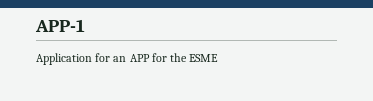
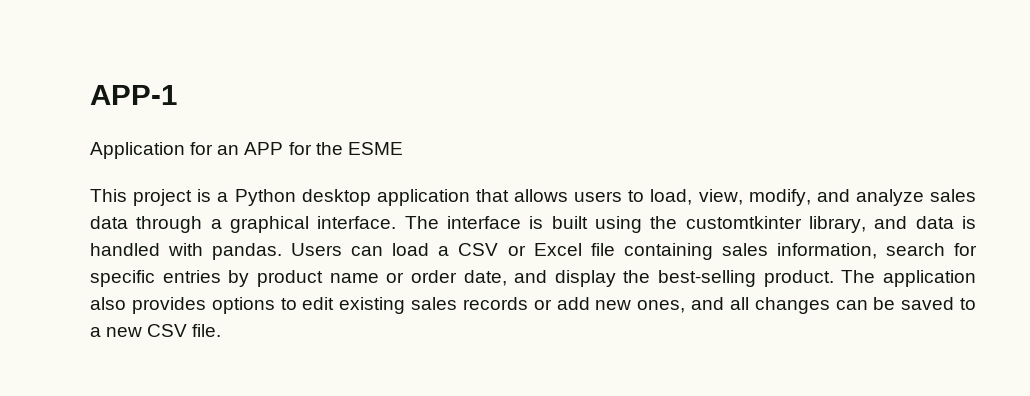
(219, 58) none -> [90,189,976,206] [90,216,977,233] [90,243,978,260] [90,270,976,287] [90,297,977,314] [90,324,222,337] // This project is a Python desktop application that allows users to load, view, modify, and analyze sales data through a graphical interface. The interface is built using the customtkinter library, and data is handled with pandas. Users can load a CSV or Excel file containing sales information, search for specific entries by product name or order date, and display the best-selling product. The application also provides options to edit existing sales records or add new ones, and all changes can be saved to a new CSV file.

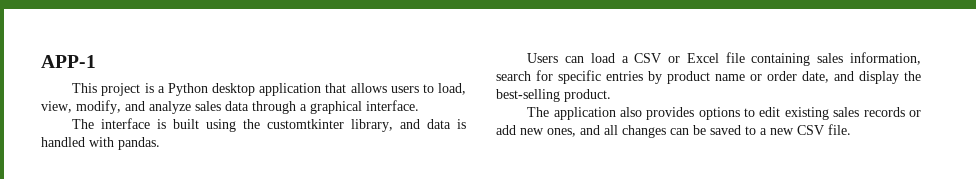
[90,142,403,159] // Application for an APP for the ESME -> (96, 61) none
(397, 222) none -> (419, 105) //
(283, 251) none -> (160, 143) //
(834, 278) none -> (611, 95) //

